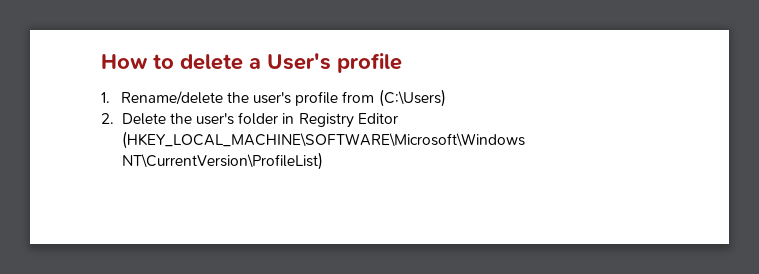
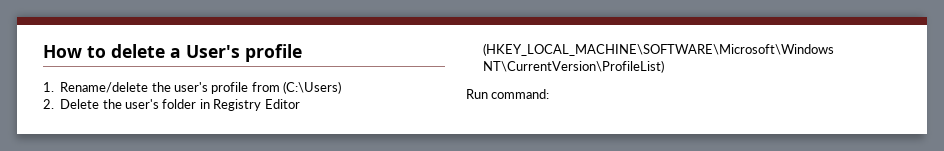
(323, 161) none -> [466,89,550,99] // Run command:

